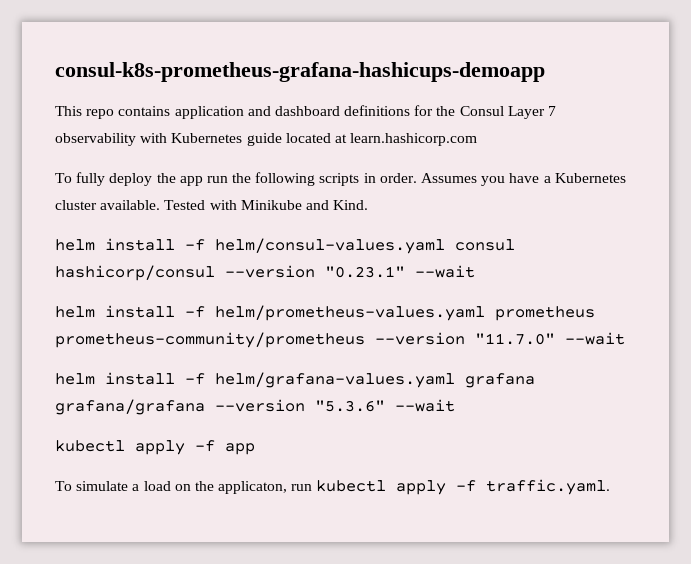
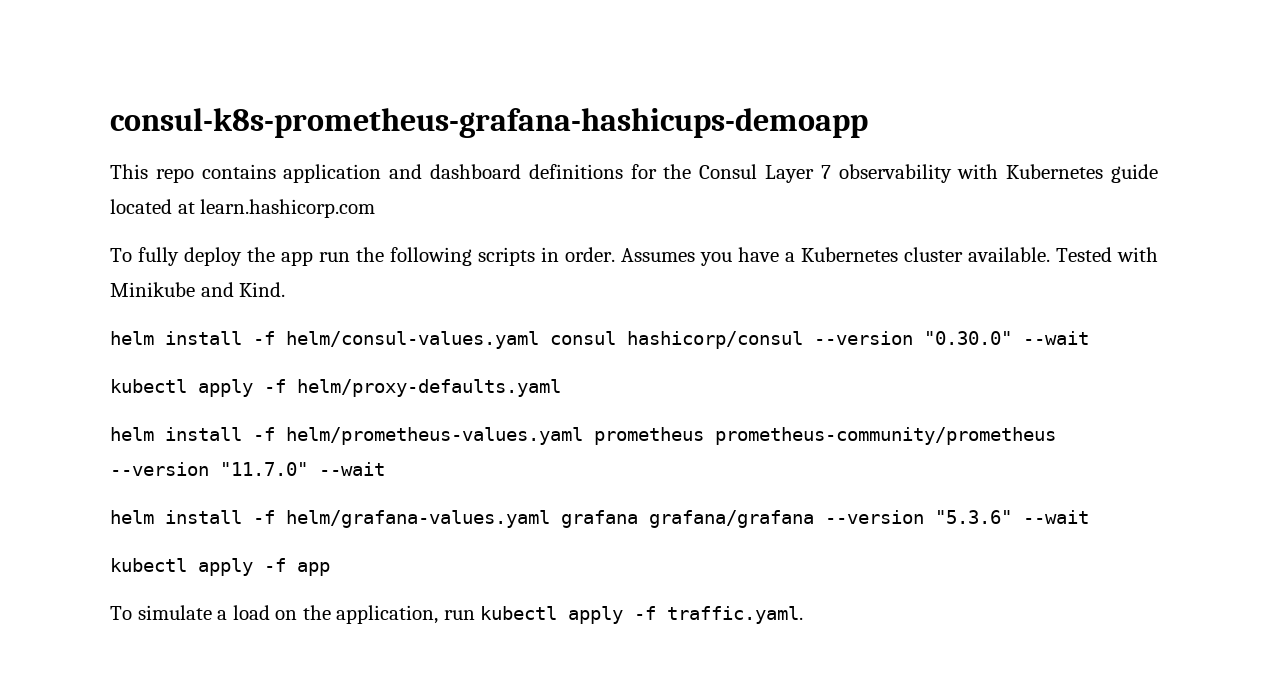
[325,265,475,278] "0.23.1" --wait -> [924,331,1089,345] [110,379,561,397] "0.30.0" --wait // kubectl apply -f helm/proxy-defaults.yaml
[218,481,288,494] applicaton, -> [336,605,439,624] application,

